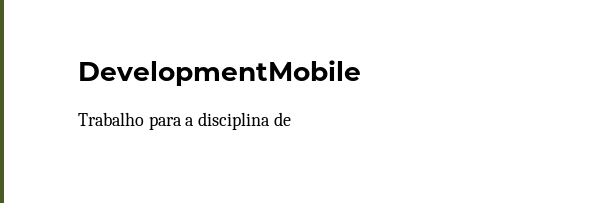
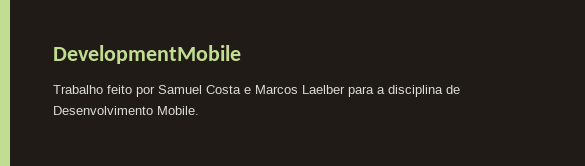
(144, 119) none -> [107,85,345,97] feito por Samuel Costa e Marcos Laelber
(291, 119) none -> [53,106,199,115] Desenvolvimento Mobile.

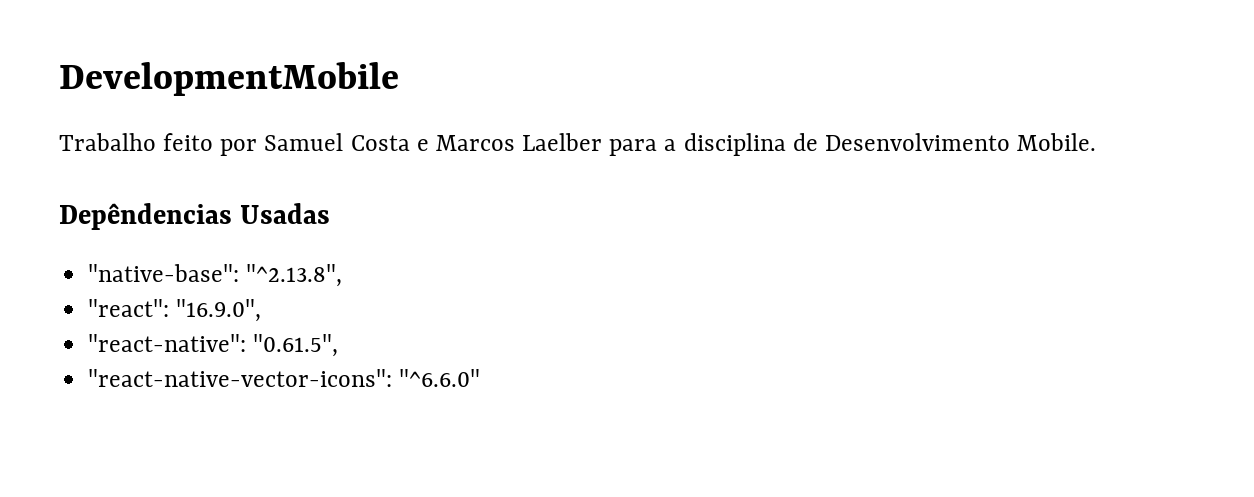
(199, 110) none -> [59,203,331,230] [88,264,343,287] [88,299,262,322] [88,334,339,357] [88,369,481,387] // Depêndencias Usadas // "native-base": "^2.13.8", // "react": "16.9.0", // "react-native": "0.61.5", // "react-native-vector-icons": "^6.6.0"

